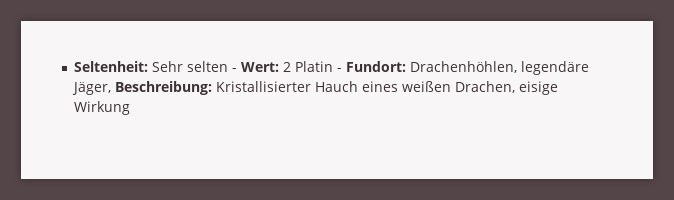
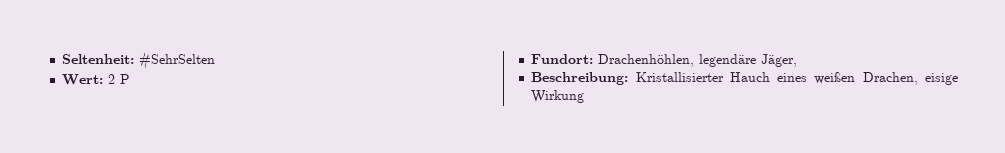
[152,61,343,72] Sehr selten - Wert: 2 Platin - -> [139,52,216,70] [62,74,131,85] #SehrSelten // Wert: 2 P //
(112, 88) none -> (798, 60) //

